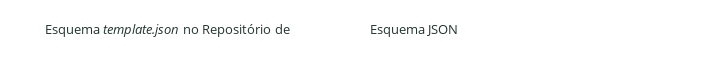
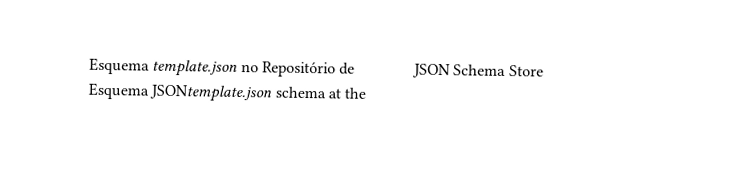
[426,25,459,36] JSON -> [149,84,367,103] [412,63,544,79] JSONtemplate.json schema at the JSON Schema Store

